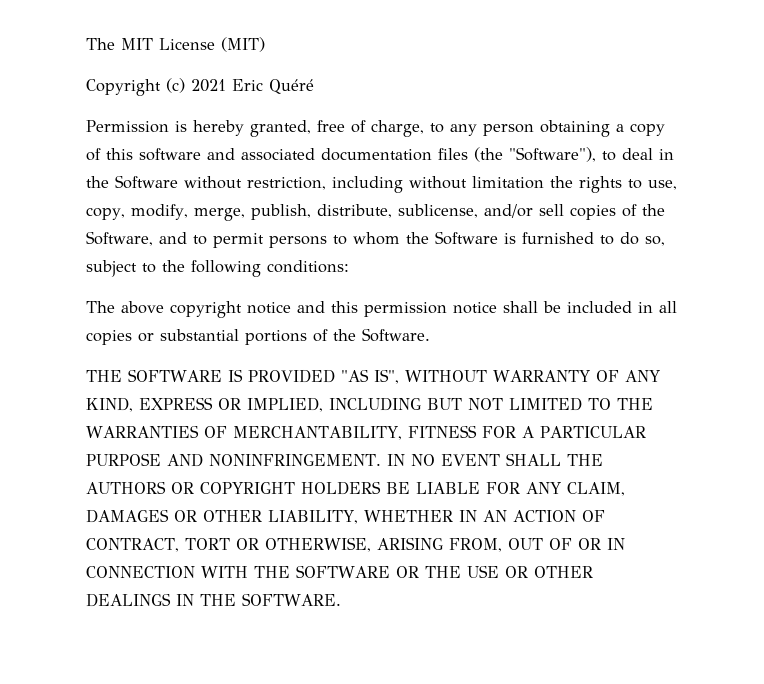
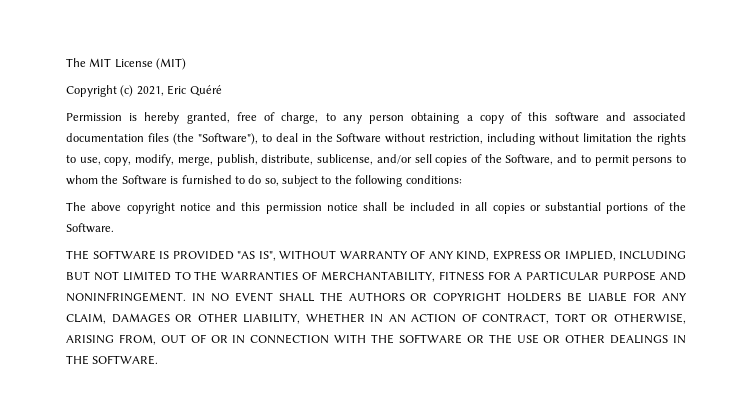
[191,79,226,92] 2021 -> [136,86,164,96] 2021,

